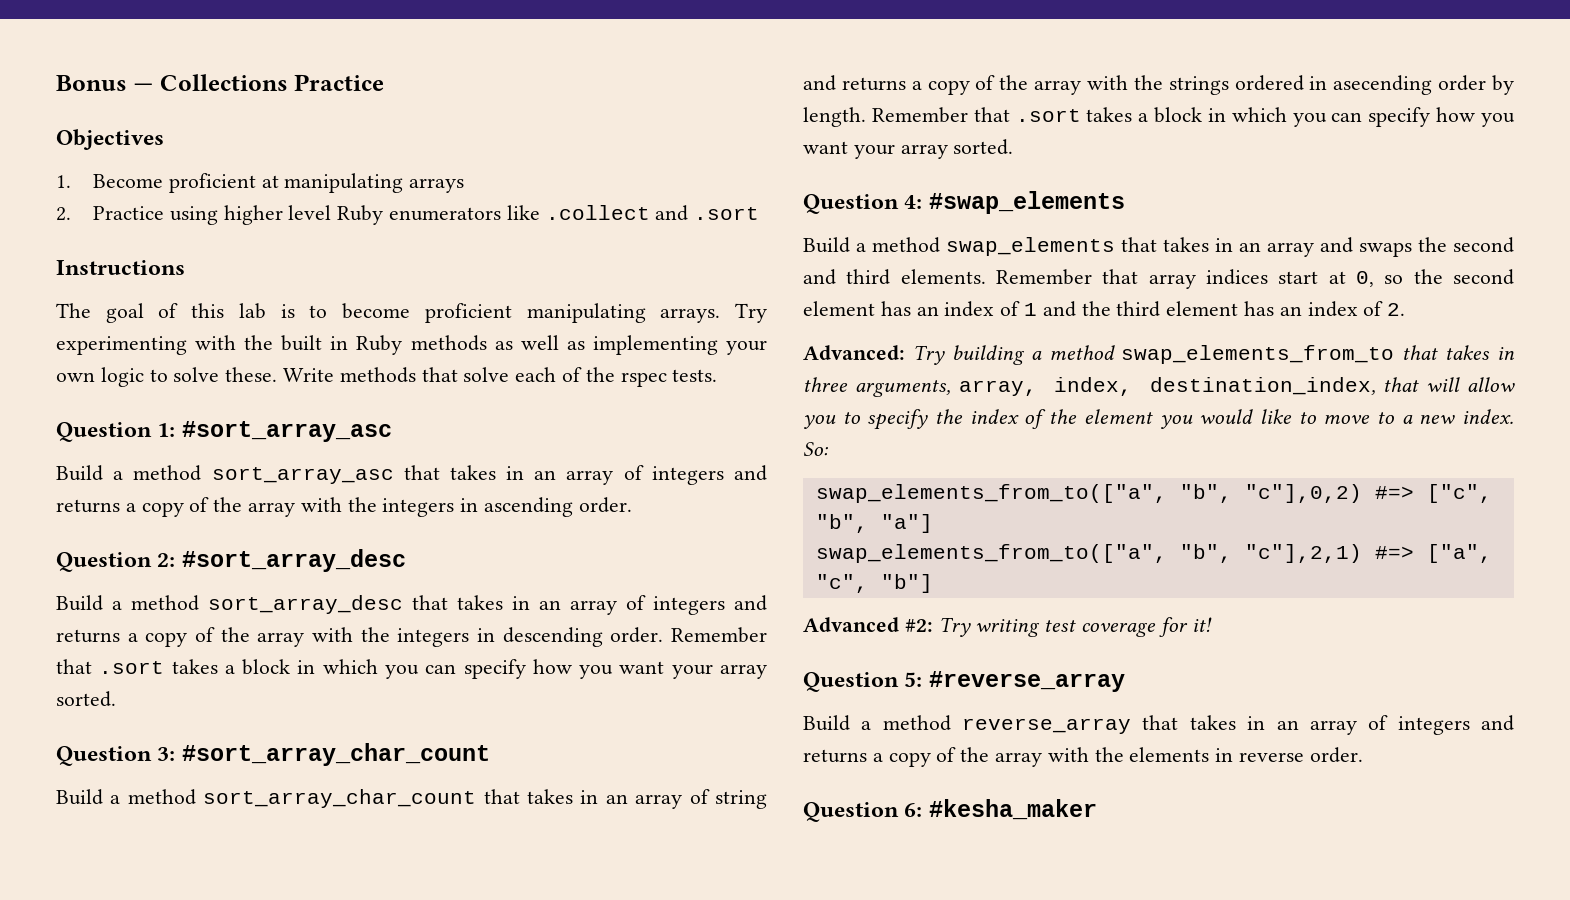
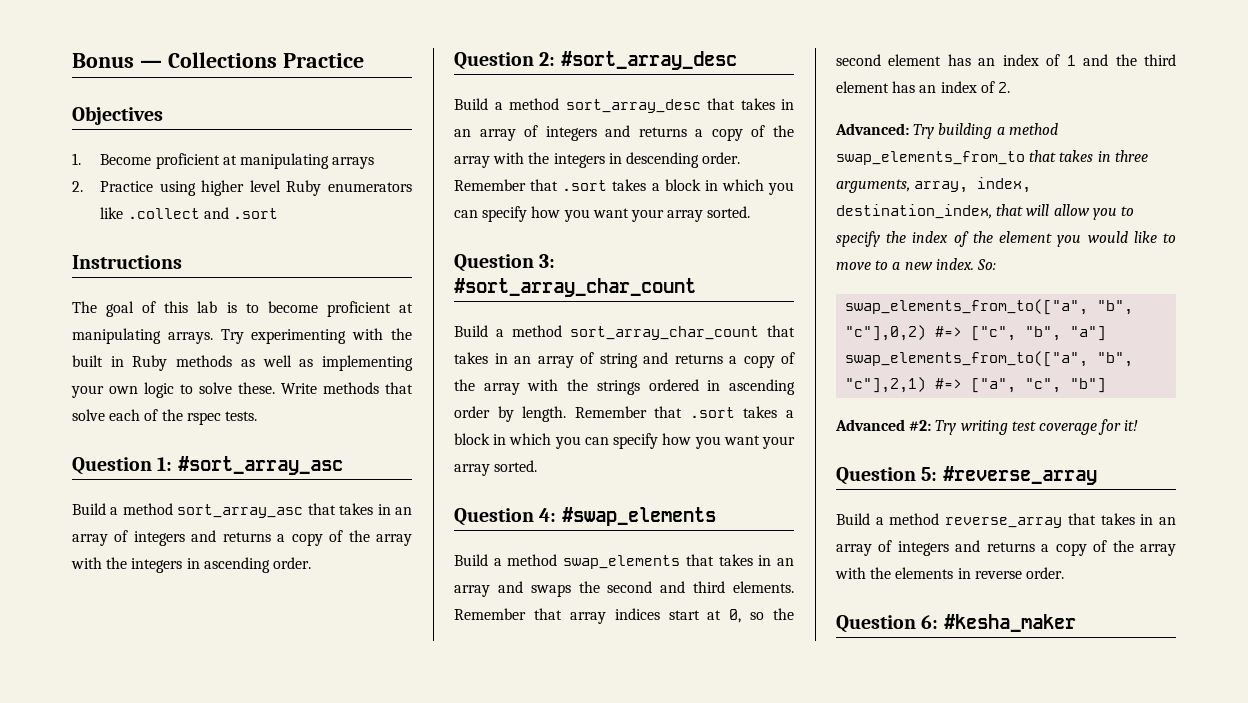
(512, 313) none -> [399,303,413,313] at
[1333,75,1433,95] asecending -> [729,379,795,395] ascending

